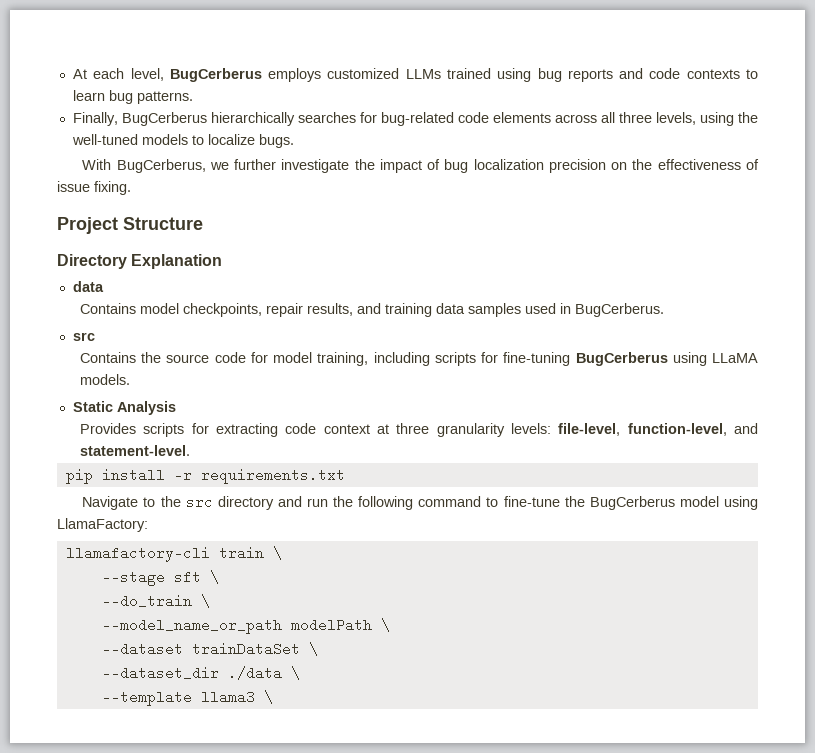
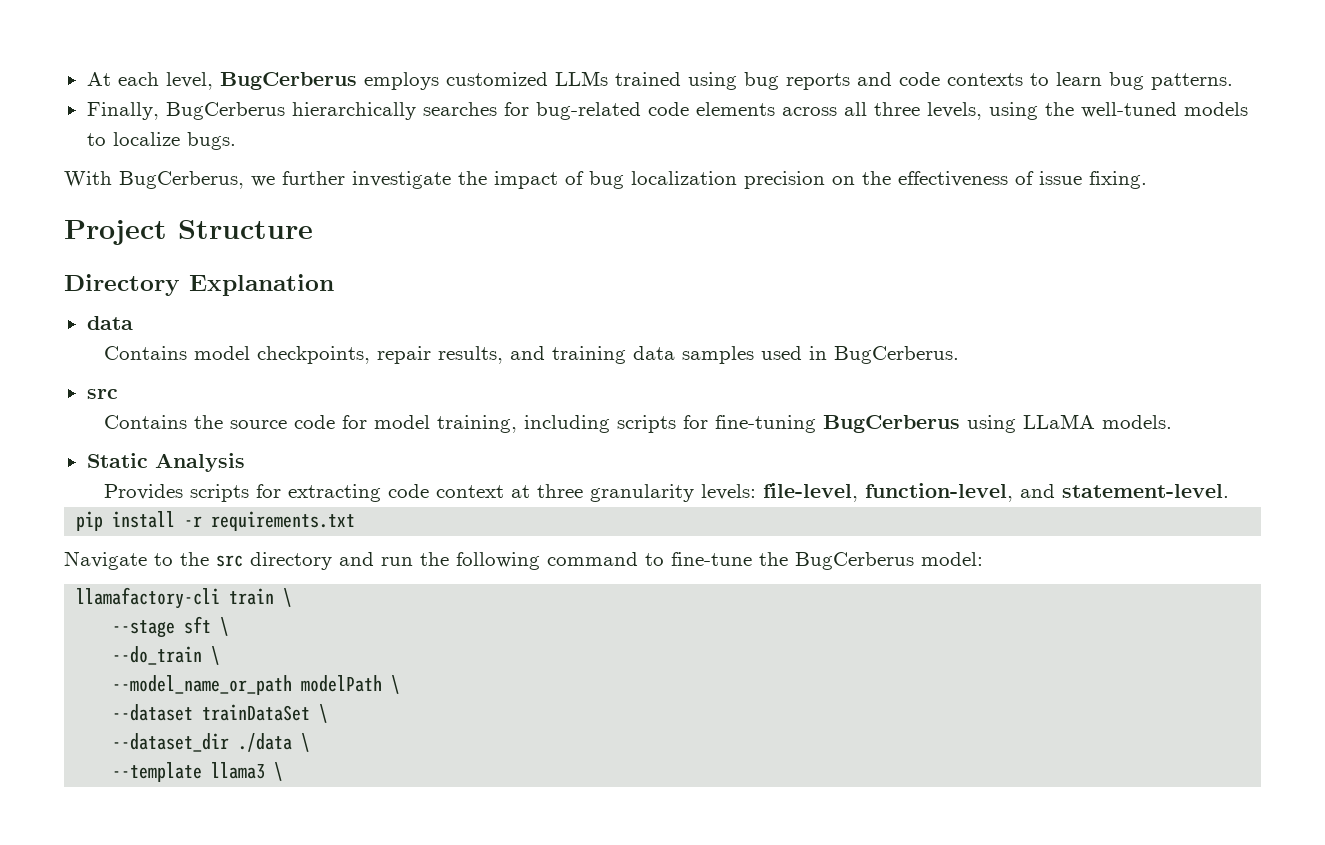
[679,496,759,510] [57,518,148,532] model using LlamaFactory: -> [921,552,983,566] model:

